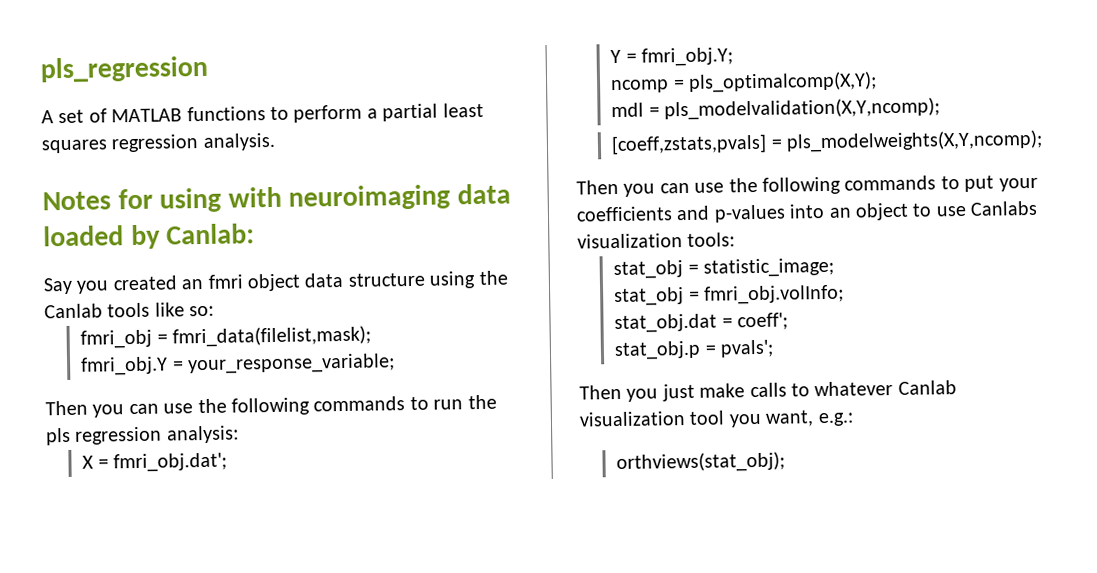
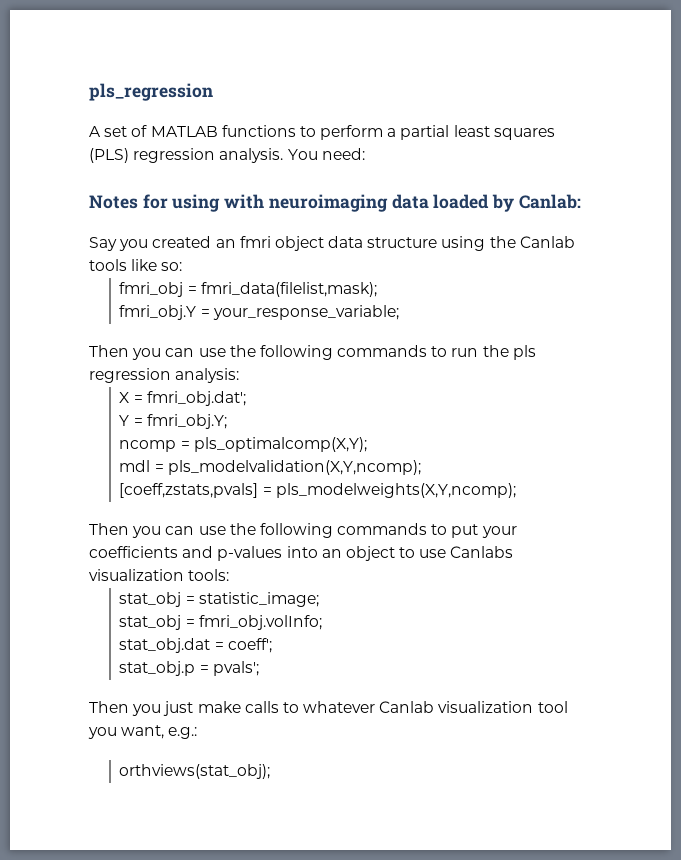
(108, 146) none -> [89,148,129,163] (PLS)
(275, 141) none -> [287,148,365,160] You need:

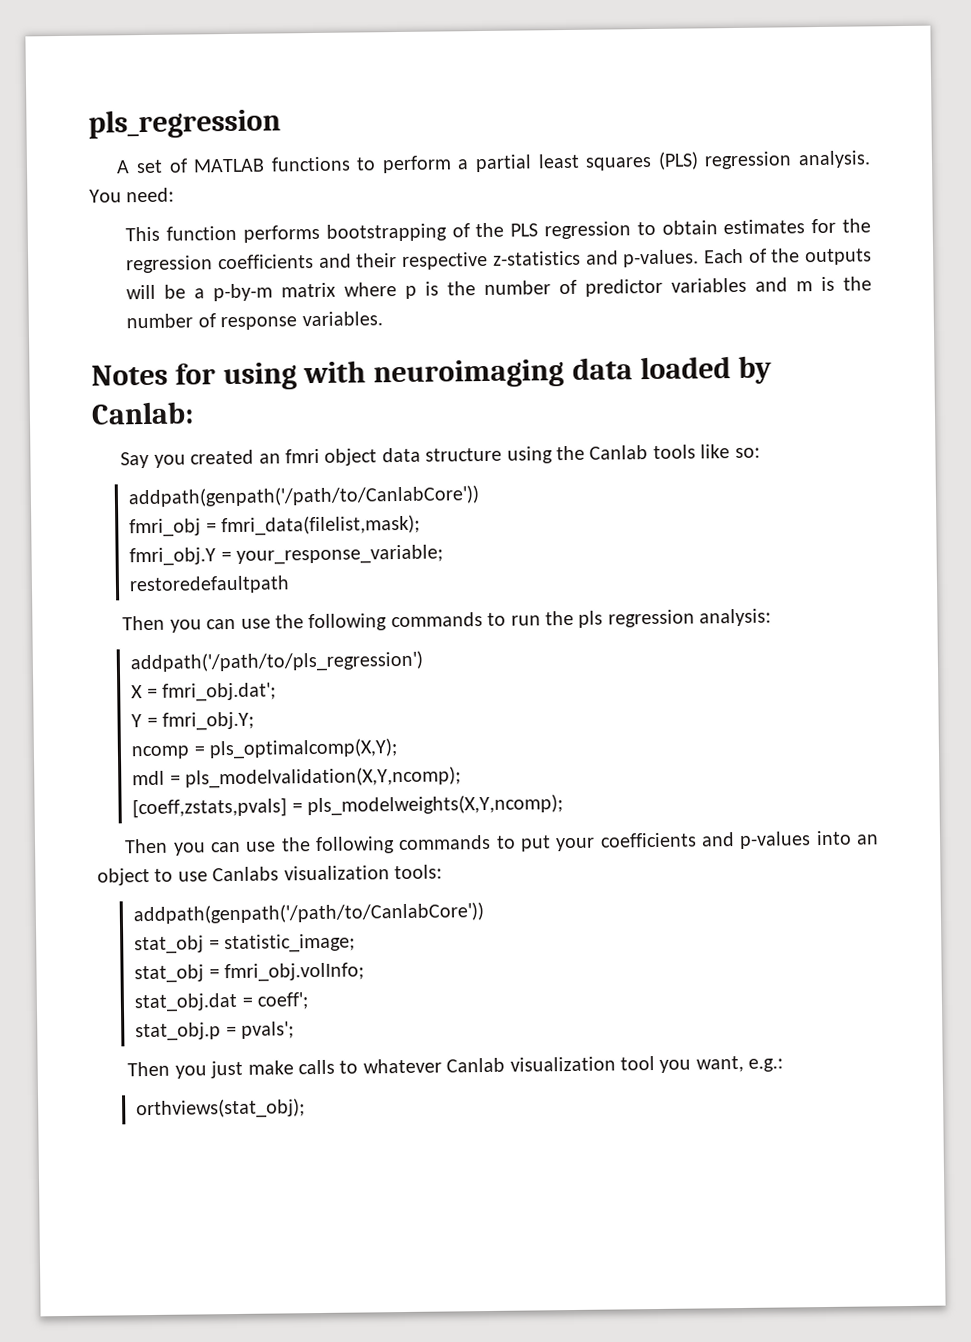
(365, 154) none -> [125,218,872,243] [126,248,873,274] [126,276,872,302] [126,311,383,331] // This function performs bootstrapping of the PLS regression to obtain estimates for the regression coefficients and their respective z-statistics and p-values. Each of the outputs will be a p-by-m matrix where p is the number of predictor variables and m is the number of response variables.
(183, 266) none -> [128,485,481,508] // addpath(genpath('/path/to/CanlabCore'))
(399, 312) none -> [129,575,291,595] // restoredefaultpath
(240, 375) none -> [130,650,424,674] // addpath('/path/to/pls_regression')
(230, 575) none -> [133,902,485,925] // addpath(genpath('/path/to/CanlabCore'))

